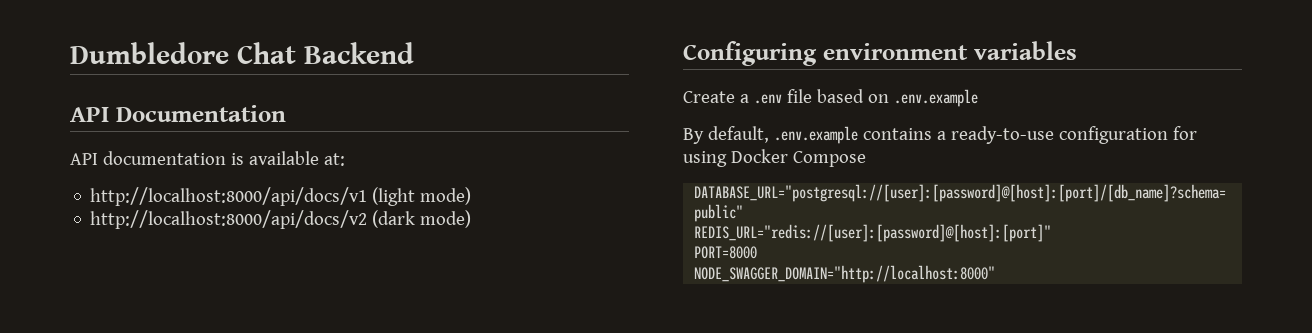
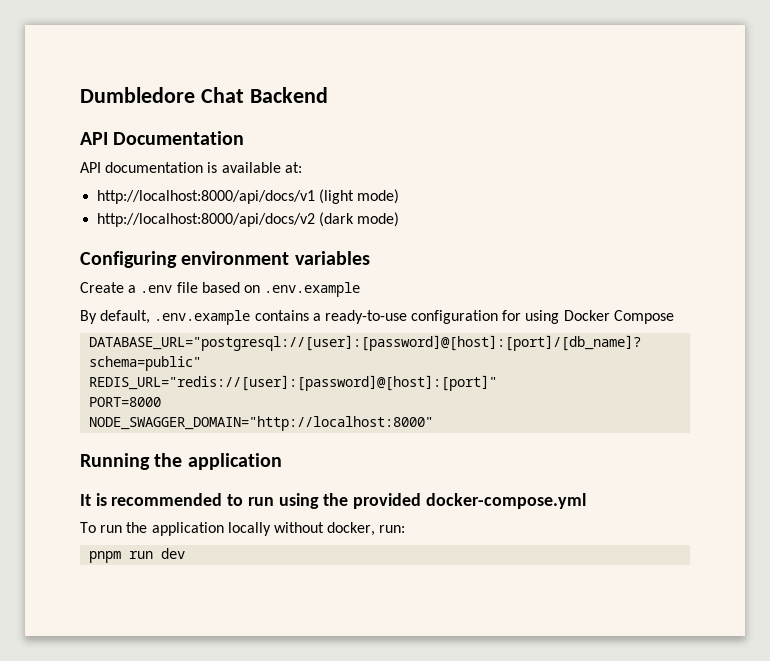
(996, 274) none -> [80,453,282,470] [80,493,586,509] [80,522,406,536] [89,548,186,563] // Running the application // It is recommended to run using the provided docker-compose.yml // To run the application locally without docker, run: // pnpm run dev

